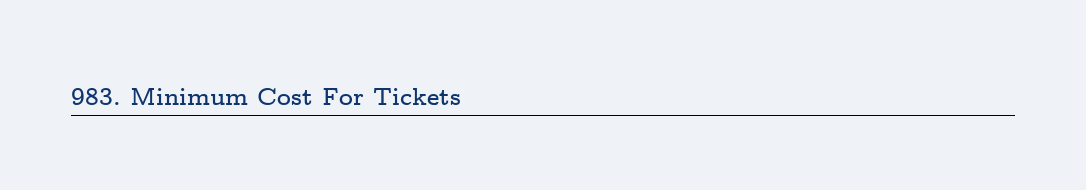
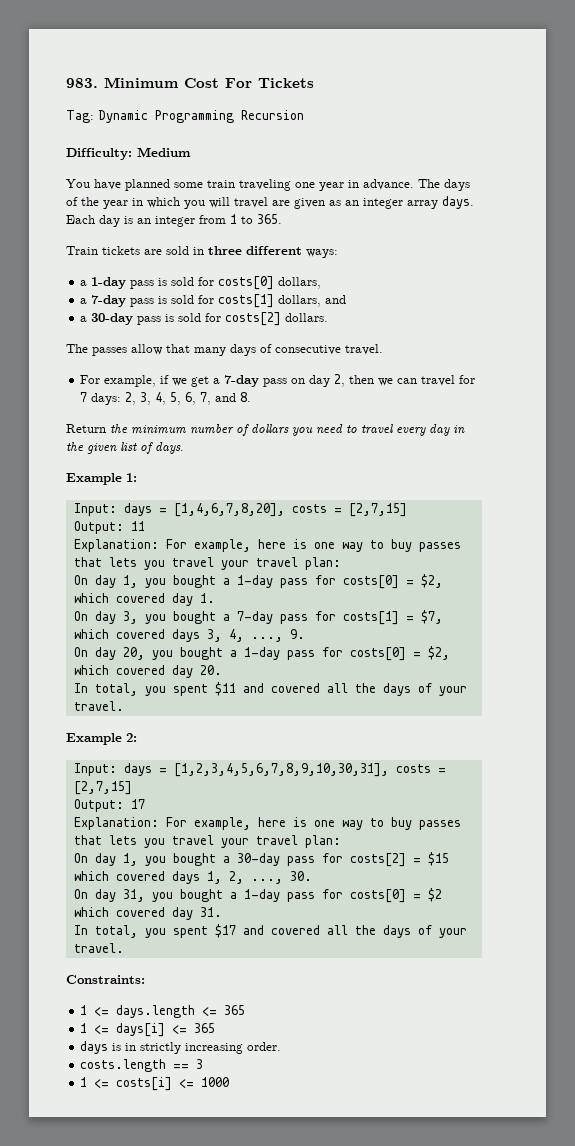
(461, 96) none -> [66,110,304,123] [66,147,191,160] [66,179,470,191] [66,196,474,209] [66,214,282,227] [66,246,338,258] [80,276,322,290] [80,294,347,308] [80,312,329,326] [66,344,383,356] [80,374,476,387] [80,392,252,405] [66,424,465,436] [66,442,184,454] [66,473,137,485] [73,503,407,517] [73,521,145,534] [73,539,461,552] [73,557,341,570] [73,574,443,589] [73,593,215,606] [73,610,443,625] [73,629,305,642] [73,646,450,661] [73,665,222,678] [73,682,467,696] [73,701,124,711] [66,733,137,745] [73,763,446,777] [73,781,132,795] [73,799,145,812] [73,817,461,830] [73,835,341,848] [73,852,449,867] [73,871,312,884] [73,888,442,903] [73,907,222,920] [73,924,467,938] [73,943,124,953] [66,975,145,984] [80,1005,246,1018] [80,1023,216,1037] [80,1041,282,1054] [80,1059,204,1072] [80,1077,230,1091] // Tag: Dynamic Programming Recursion // Difficulty: Medium // You have planned some train traveling one year in advance. The days of the year in which you will travel are given as an integer array days. Each day is an integer from 1 to 365. // Train tickets are sold in three different ways: // a 1-day pass is sold for costs[0] dollars, // a 7-day pass is sold for costs[1] dollars, and // a 30-day pass is sold for costs[2] dollars. // The passes allow that many days of consecutive travel. // For example, if we get a 7-day pass on day 2, then we can travel for 7 days: 2, 3, 4, 5, 6, 7, and 8. // Return the minimum number of dollars you need to travel every day in the given list of days. // Example 1: // Input: days = [1,4,6,7,8,20], costs = [2,7,15] // Output: 11 // Explanation: For example, here is one way to buy passes that lets you travel your travel plan: // On day 1, you bought a 1-day pass for costs[0] = $2, which covered day 1. // On day 3, you bought a 7-day pass for costs[1] = $7, which covered days 3, 4, ..., 9. // On day 20, you bought a 1-day pass for costs[0] = $2, which covered day 20. // In total, you spent $11 and covered all the days of your travel. // Example 2: // Input: days = [1,2,3,4,5,6,7,8,9,10,30,31], costs = [2,7,15] // Output: 17 // Explanation: For example, here is one way to buy passes that lets you travel your travel plan: // On day 1, you bought a 30-day pass for costs[2] = $15 which covered days 1, 2, ..., 30. // On day 31, you bought a 1-day pass for costs[0] = $2 which covered day 31. // In total, you spent $17 and covered all the days of your travel. // Constraints: // 1 <= days.length <= 365 // 1 <= days[i] <= 365 // days is in strictly increasing order. // costs.length == 3 // 1 <= costs[i] <= 1000

